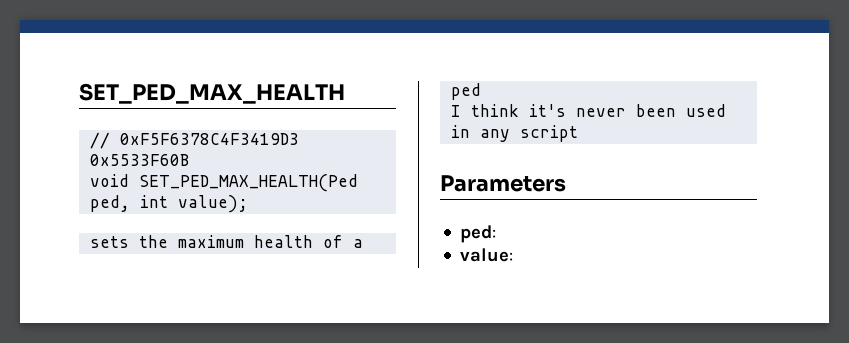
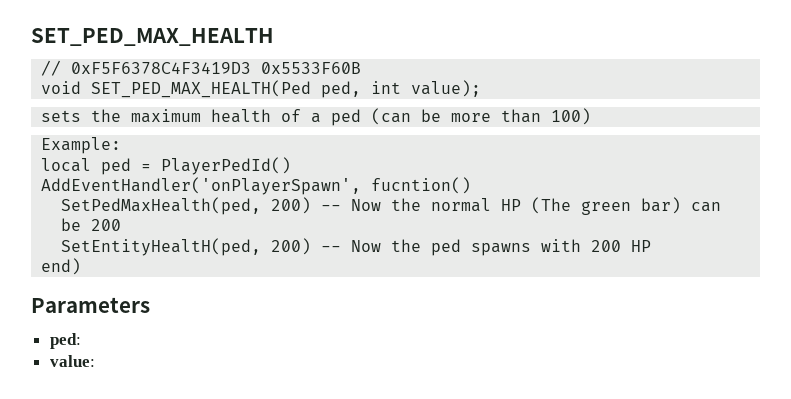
[451,104,727,117] [451,125,579,142] // I think it's never been used in any script -> [371,108,592,125] [41,137,122,154] [41,157,292,175] [41,177,472,195] [61,197,722,215] [61,218,122,231] [61,238,652,256] [41,258,82,275] (can be more than 100) // Example: // local ped = PlayerPedId() // AddEventHandler('onPlayerSpawn', fucntion() // SetPedMaxHealth(ped, 200) -- Now the normal HP (The green bar) can be 200 // SetEntityHealtH(ped, 200) -- Now the ped spawns with 200 HP // end)

